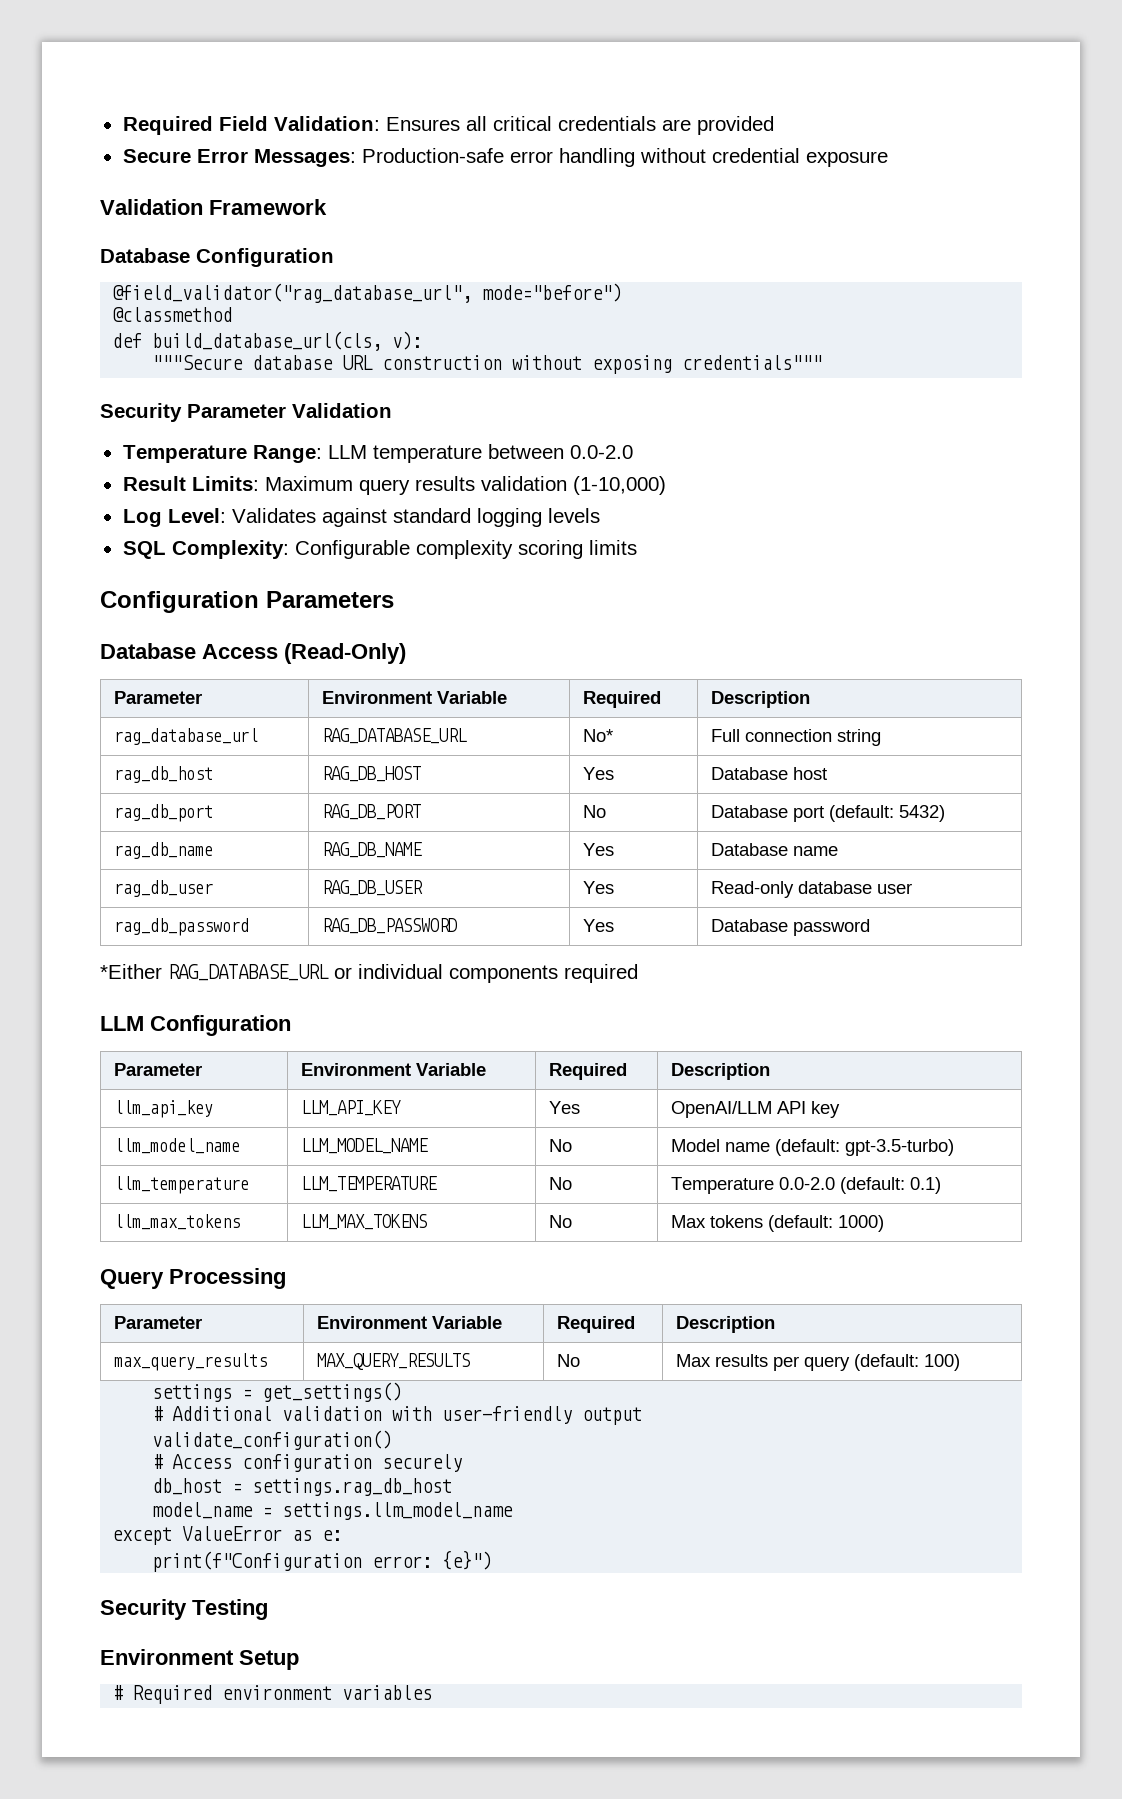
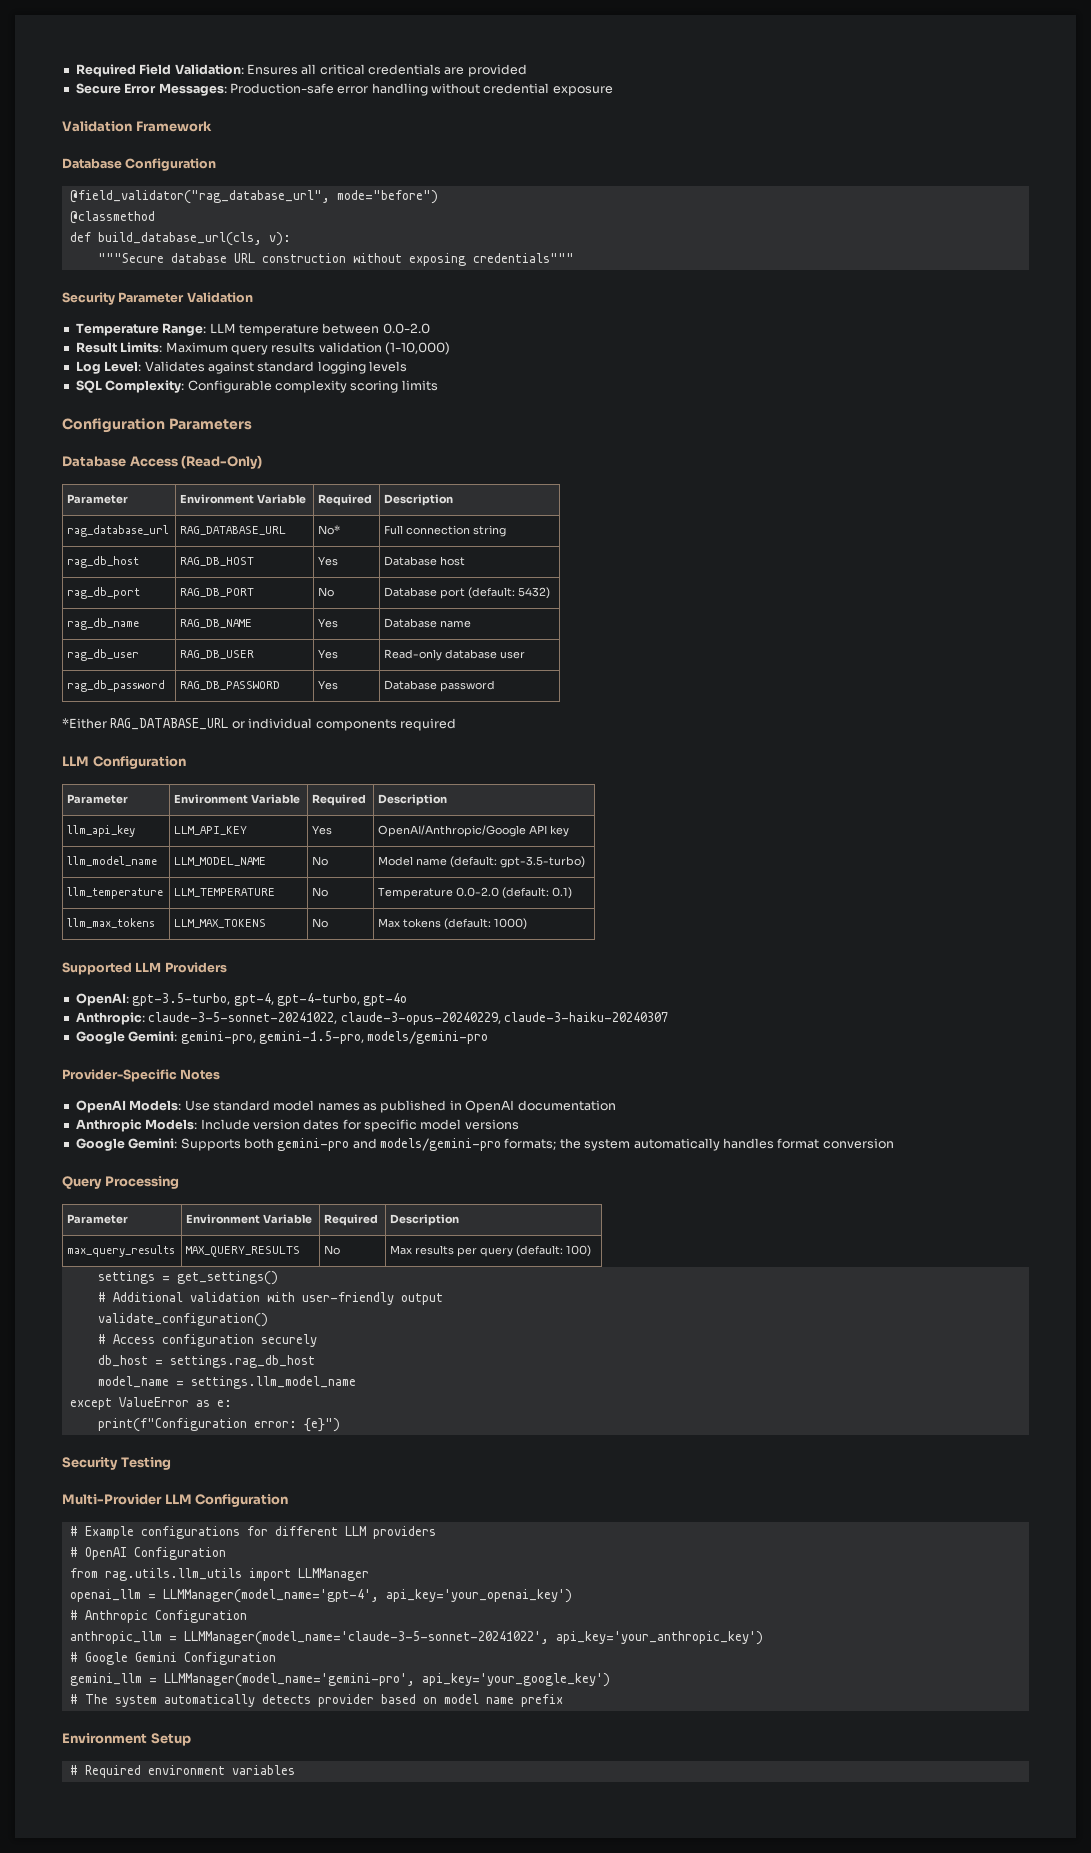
[670,1101,772,1118] OpenAI/LLM -> [378,825,527,837] OpenAI/Anthropic/Google
(884, 1223) none -> [62,962,227,975] [75,993,408,1006] [75,1012,668,1025] [75,1031,489,1044] [62,1069,221,1082] [75,1100,616,1113] [75,1119,519,1132] [75,1138,894,1151] // Supported LLM Providers // OpenAI: gpt-3.5-turbo, gpt-4, gpt-4-turbo, gpt-4o // Anthropic: claude-3-5-sonnet-20241022, claude-3-opus-20240229, claude-3-haiku-20240307 // Google Gemini: gemini-pro, gemini-1.5-pro, models/gemini-pro // Provider-Specific Notes // OpenAI Models: Use standard model names as published in OpenAI documentation // Anthropic Models: Include version dates for specific model versions // Google Gemini: Supports both gemini-pro and models/gemini-pro formats; the system automatically handles format conversion
(268, 1609) none -> [62,1494,289,1507] [69,1526,436,1539] [69,1547,226,1560] [69,1568,369,1581] [69,1589,572,1603] [69,1610,247,1623] [69,1631,763,1645] [69,1652,276,1665] [69,1673,610,1687] [69,1694,563,1707] // Multi-Provider LLM Configuration // # Example configurations for different LLM providers // # OpenAI Configuration // from rag.utils.llm_utils import LLMManager // openai_llm = LLMManager(model_name='gpt-4', api_key='your_openai_key') // # Anthropic Configuration // anthropic_llm = LLMManager(model_name='claude-3-5-sonnet-20241022', api_key='your_anthropic_key') // # Google Gemini Configuration // gemini_llm = LLMManager(model_name='gemini-pro', api_key='your_google_key') // # The system automatically detects provider based on model name prefix

